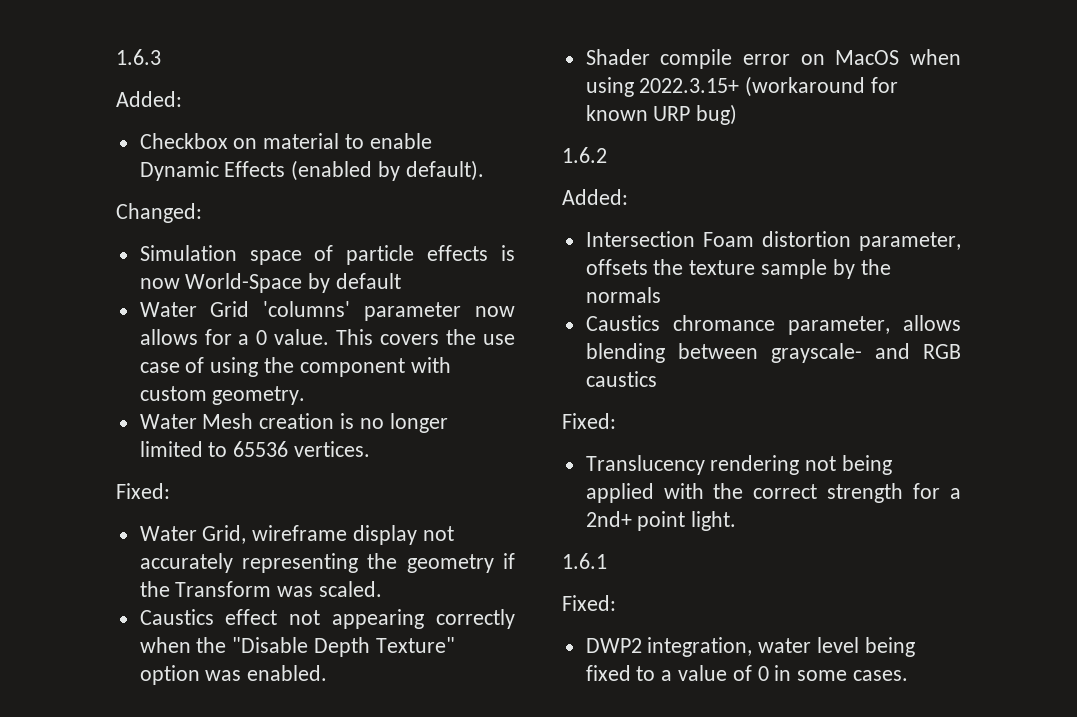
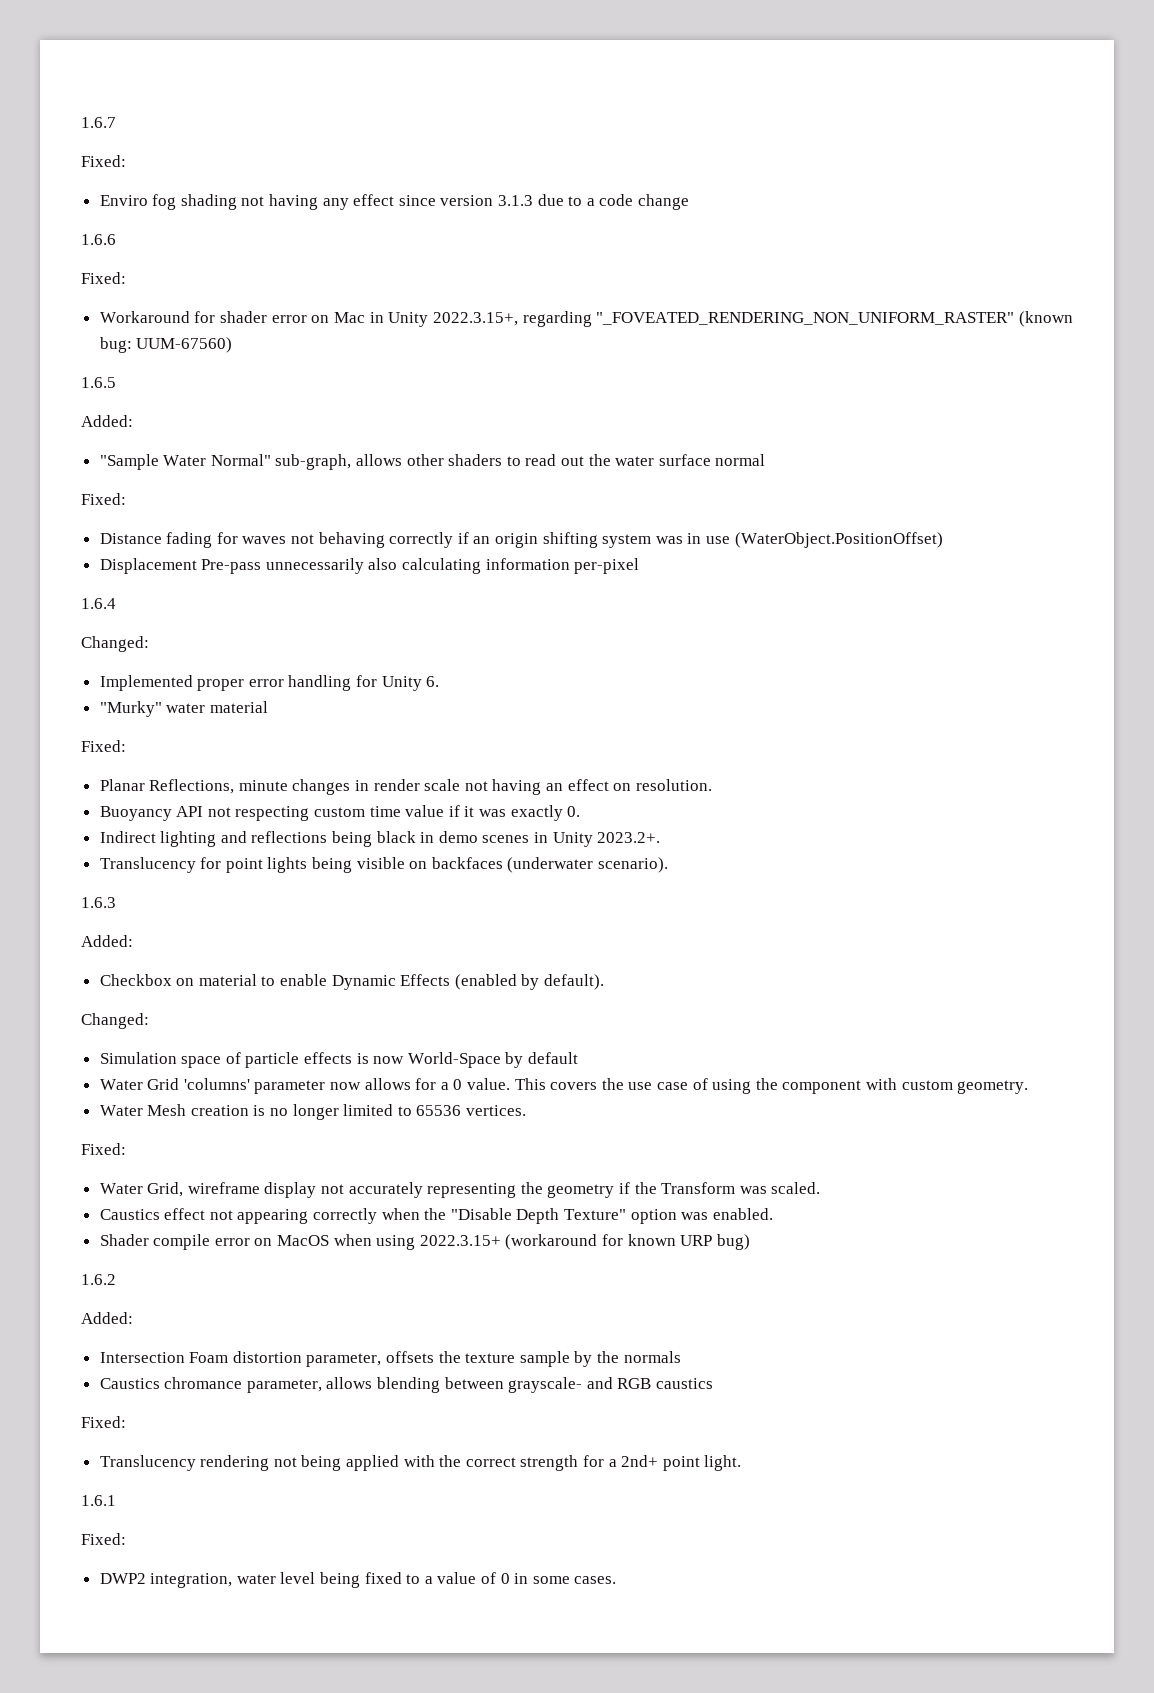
(116, 57) none -> [81,117,116,128] [81,155,126,167] [99,194,689,210] [81,234,116,245] [81,272,126,284] [99,311,1073,327] [99,337,233,353] [81,377,116,388] [81,415,133,427] [99,454,766,470] [81,493,126,505] [99,532,943,548] [99,558,640,574] [81,598,116,609] [81,636,149,652] [99,675,440,691] [99,701,268,717] [81,740,126,752] [99,779,712,795] [99,805,581,821] [99,831,661,847] [99,857,669,873] 1.6.7 // Fixed: // Enviro fog shading not having any effect since version 3.1.3 due to a code change // 1.6.6 // Fixed: // Workaround for shader error on Mac in Unity 2022.3.15+, regarding "_FOVEATED_RENDERING_NON_UNIFORM_RASTER" (known bug: UUM-67560) // 1.6.5 // Added: // "Sample Water Normal" sub-graph, allows other shaders to read out the water surface normal // Fixed: // Distance fading for waves not behaving correctly if an origin shifting system was in use (WaterObject.PositionOffset) // Displacement Pre-pass unnecessarily also calculating information per-pixel // 1.6.4 // Changed: // Implemented proper error handling for Unity 6. // "Murky" water material // Fixed: // Planar Reflections, minute changes in render scale not having an effect on resolution. // Buoyancy API not respecting custom time value if it was exactly 0. // Indirect lighting and reflections being black in demo scenes in Unity 2023.2+. // Translucency for point lights being visible on backfaces (underwater scenario). //

